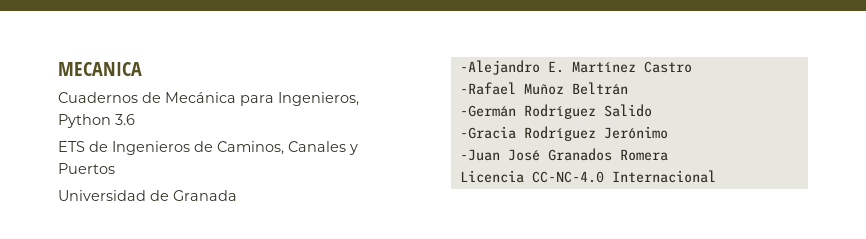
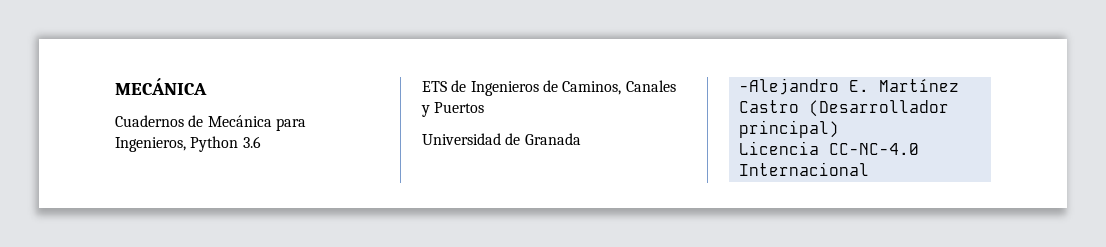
[58,62,142,76] MECANICA -> [115,78,207,95] MECÁNICA
[459,82,628,95] [459,104,652,119] [459,126,668,141] [459,148,668,161] // -Rafael Muñoz Beltrán // -Germán Rodríguez Salido // -Gracia Rodríguez Jerónimo // -Juan José Granados Romera -> [808,100,949,117] [738,120,839,138] (Desarrollador principal)

